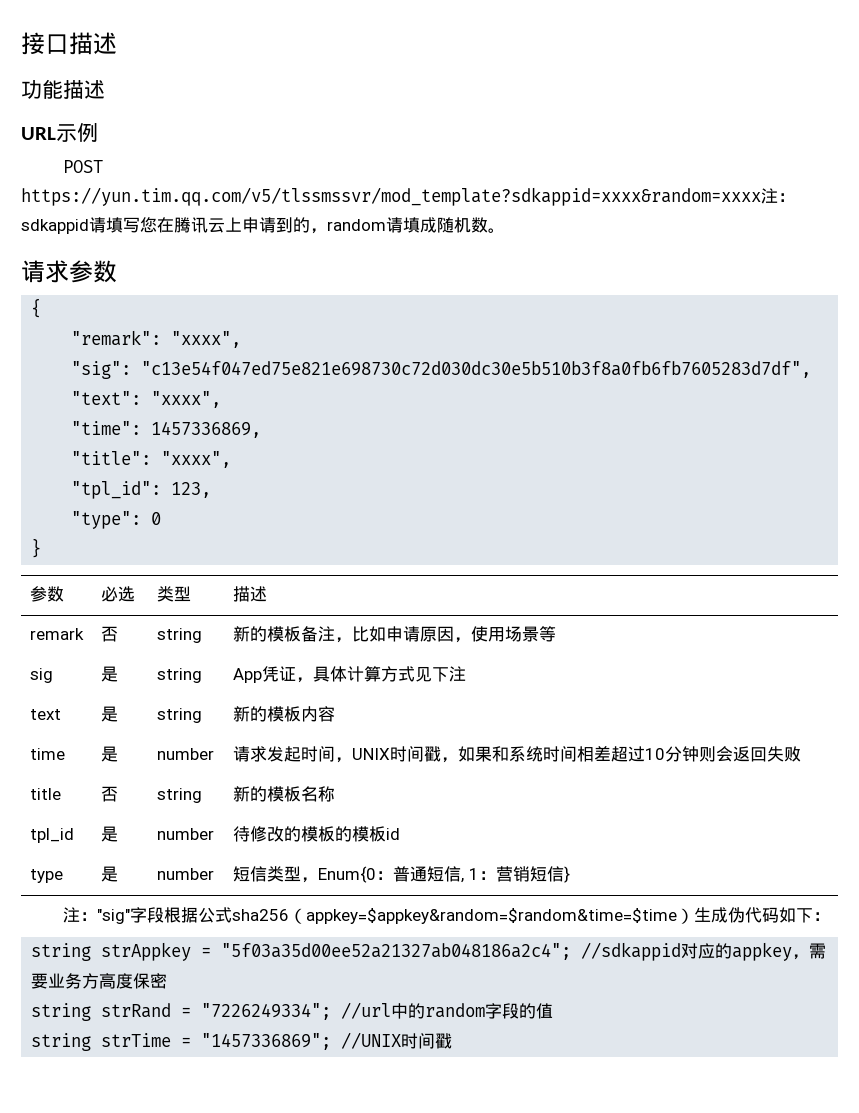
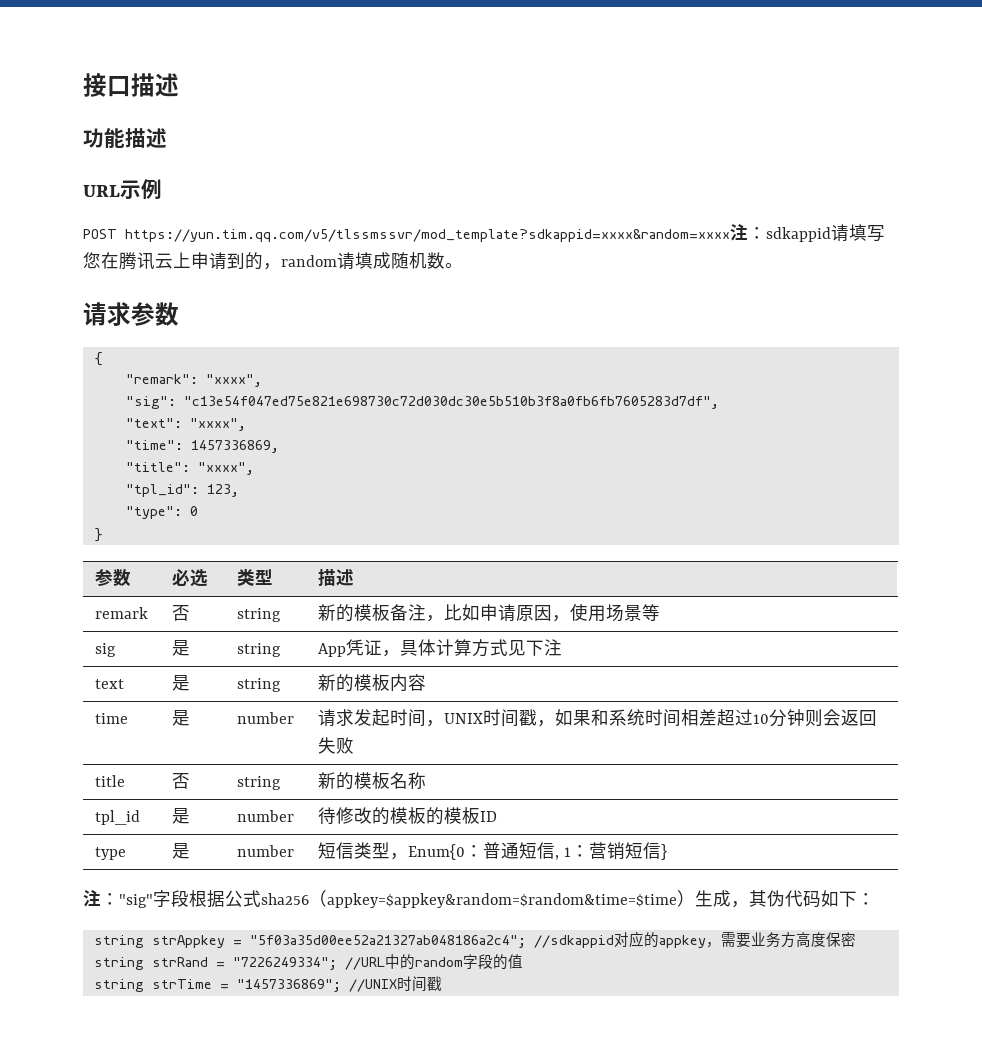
[385,828,400,840] id -> [479,811,497,822] ID
(728, 915) none -> [731,890,767,908] ，其
[341,1002,392,1019] //url -> [344,957,385,970] //URL

